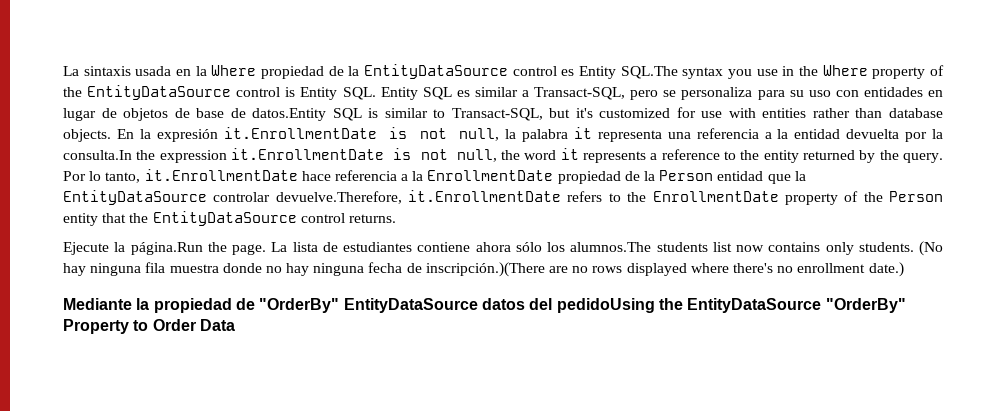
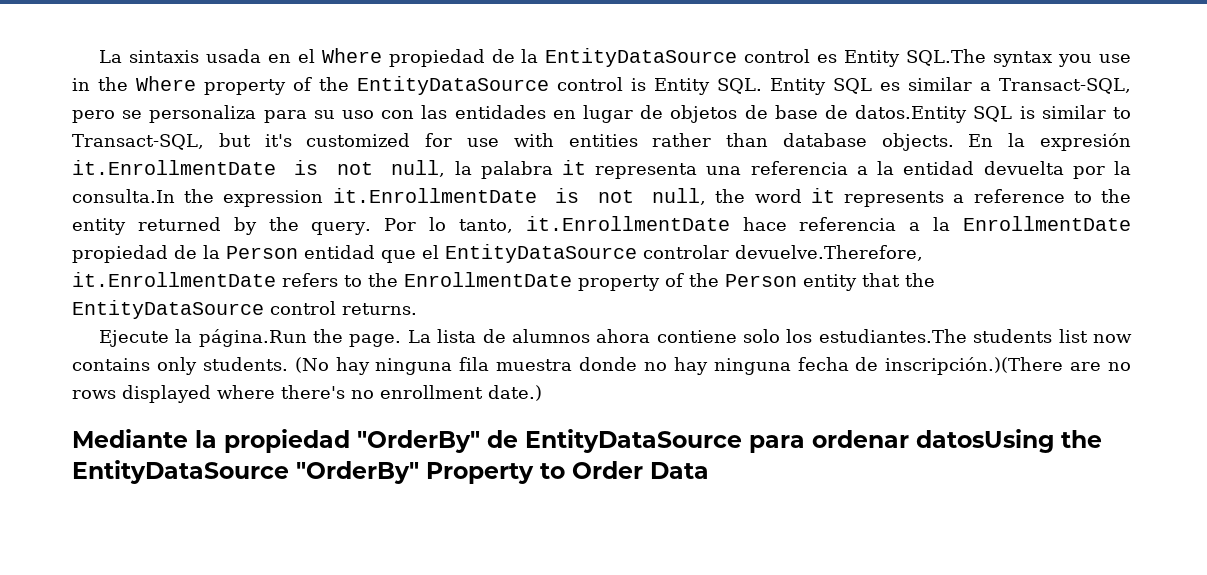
[195,66,207,76] la -> [297,49,315,63] el
(859, 93) none -> [421,105,448,119] las
[794,171,806,181] la -> [422,245,439,259] el
[343,242,652,252] estudiantes contiene ahora sólo los alumnos.The -> [511,329,967,343] alumnos ahora contiene solo los estudiantes.The
[235,298,655,313] de "OrderBy" EntityDataSource datos del pedidoUsing -> [357,429,1054,453] "OrderBy" de EntityDataSource para ordenar datosUsing

